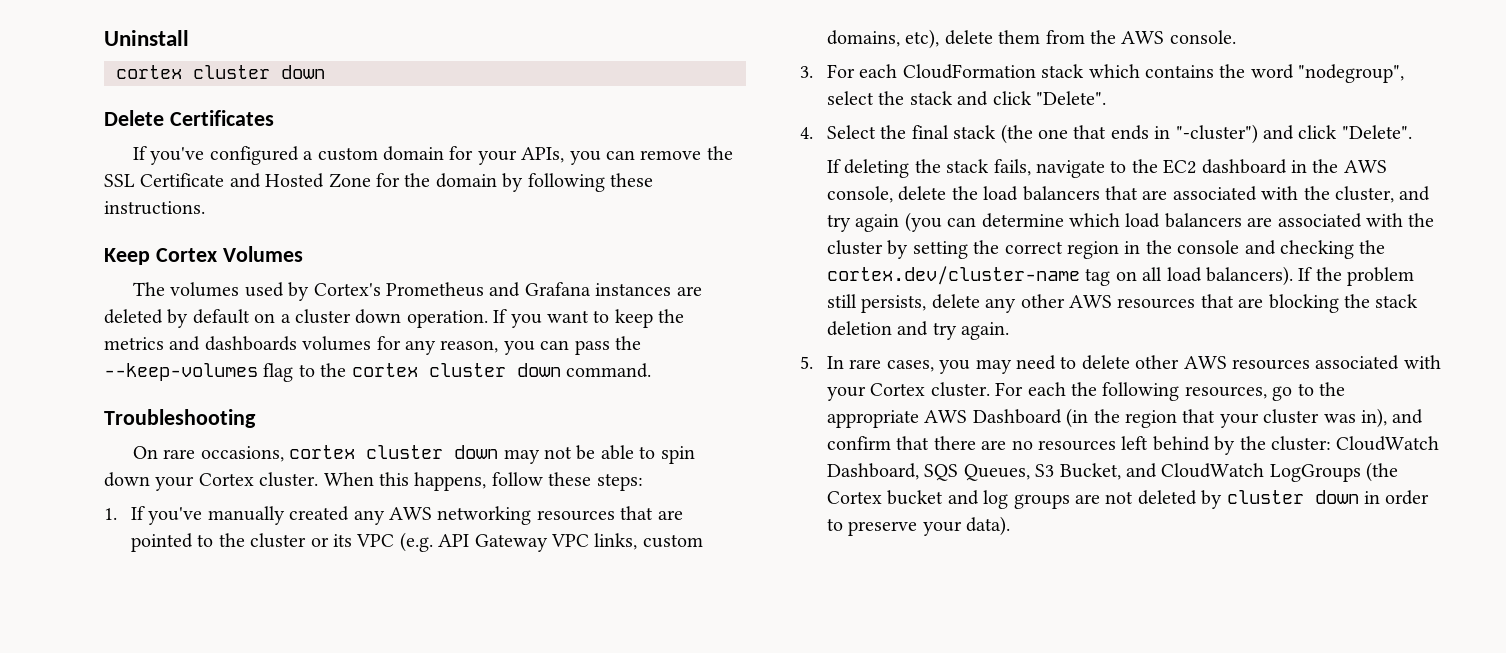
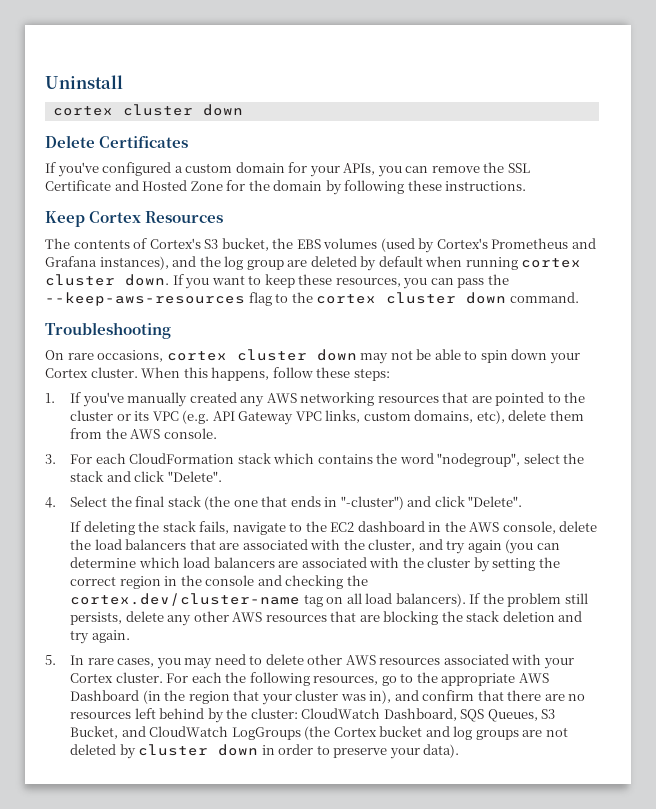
[222,246,303,262] Volumes -> [145,211,224,223] Resources
[170,282,284,297] volumes used -> [73,238,415,252] contents of Cortex's S3 bucket, the EBS volumes (used
[595,283,702,296] [104,309,488,328] instances are deleted by default on a cluster down operation. -> [99,256,582,271] [45,274,169,286] instances), and the log group are deleted by default when running cortex cluster down.
[658,309,685,323] [104,336,499,355] the metrics and dashboards volumes for any reason, -> [298,274,401,287] these resources,
[104,363,258,381] --keep-volumes -> [45,292,245,306] --keep-aws-resources

